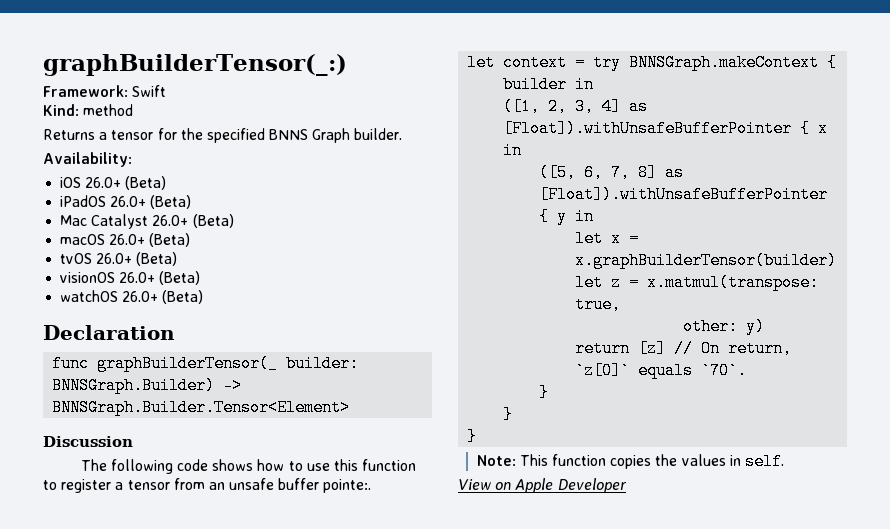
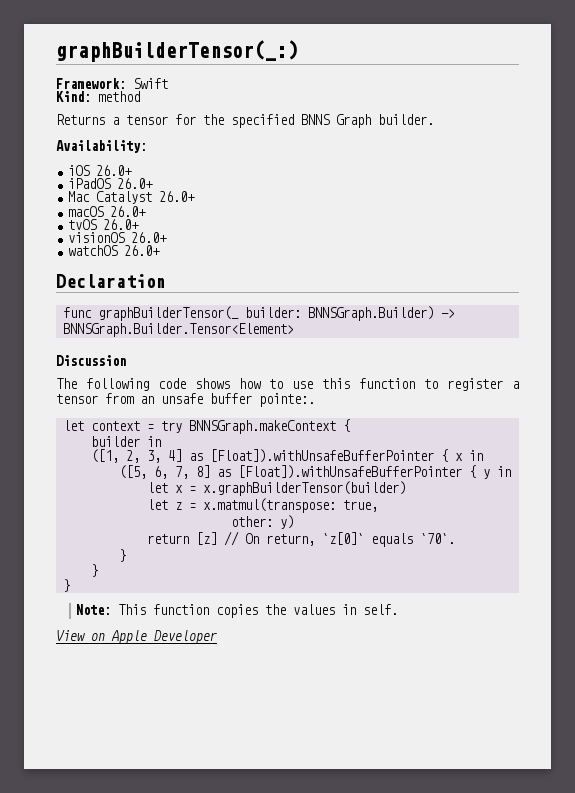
[125,176,167,190] (Beta) -> (133, 170) none
[150,195,192,209] (Beta) -> (154, 183) none
[192,214,234,228] (Beta) -> (196, 196) none
[149,233,191,247] (Beta) -> (147, 211) none
[136,252,178,266] (Beta) -> (140, 224) none
[159,271,201,285] (Beta) -> (168, 237) none
[162,290,204,304] (Beta) -> (161, 250) none

